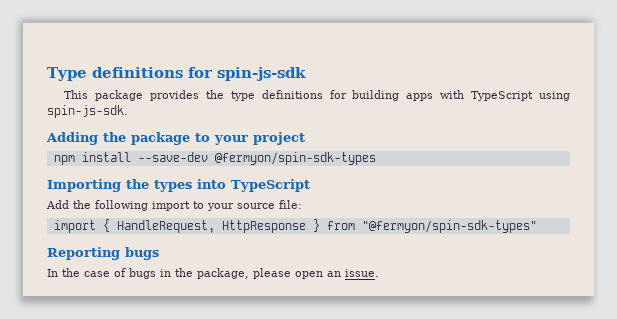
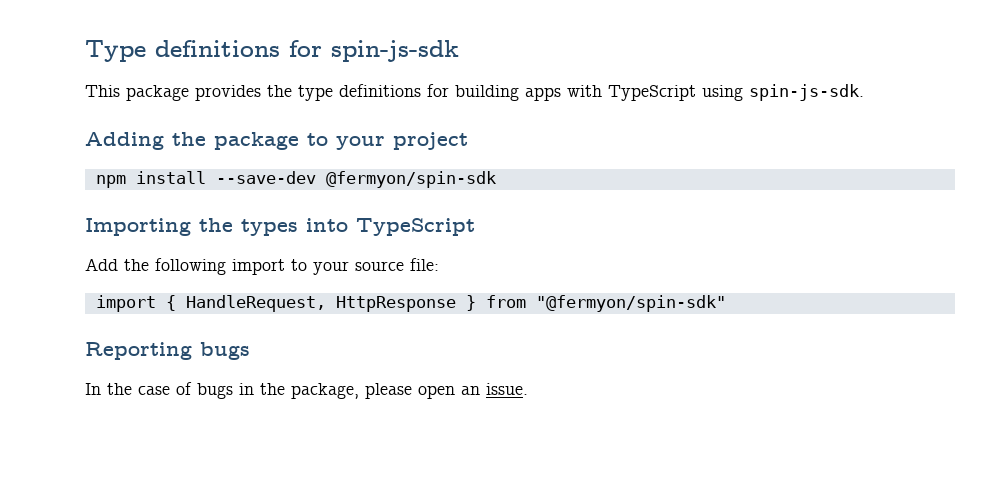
[214,152,376,165] @fermyon/spin-sdk-types -> [325,171,496,188] @fermyon/spin-sdk
[361,220,537,233] "@fermyon/spin-sdk-types" -> [535,295,726,312] "@fermyon/spin-sdk"

